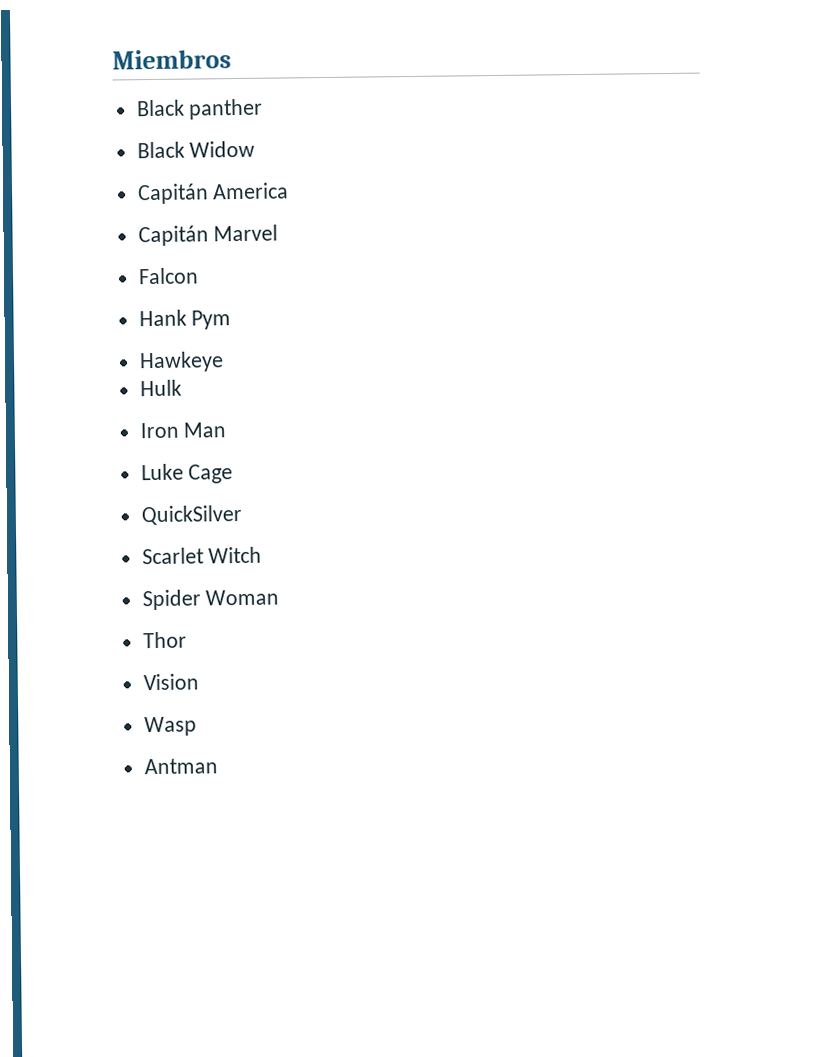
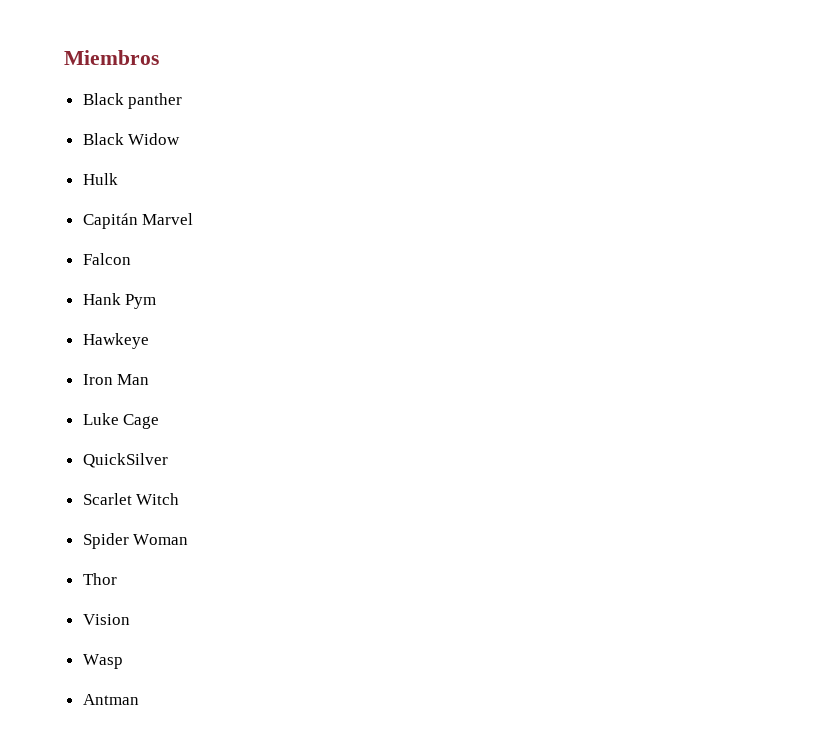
[136,182,290,205] Capitán America -> [82,173,118,185] Hulk
[139,379,182,397] // Hulk -> (149, 341) none

